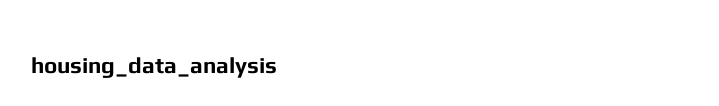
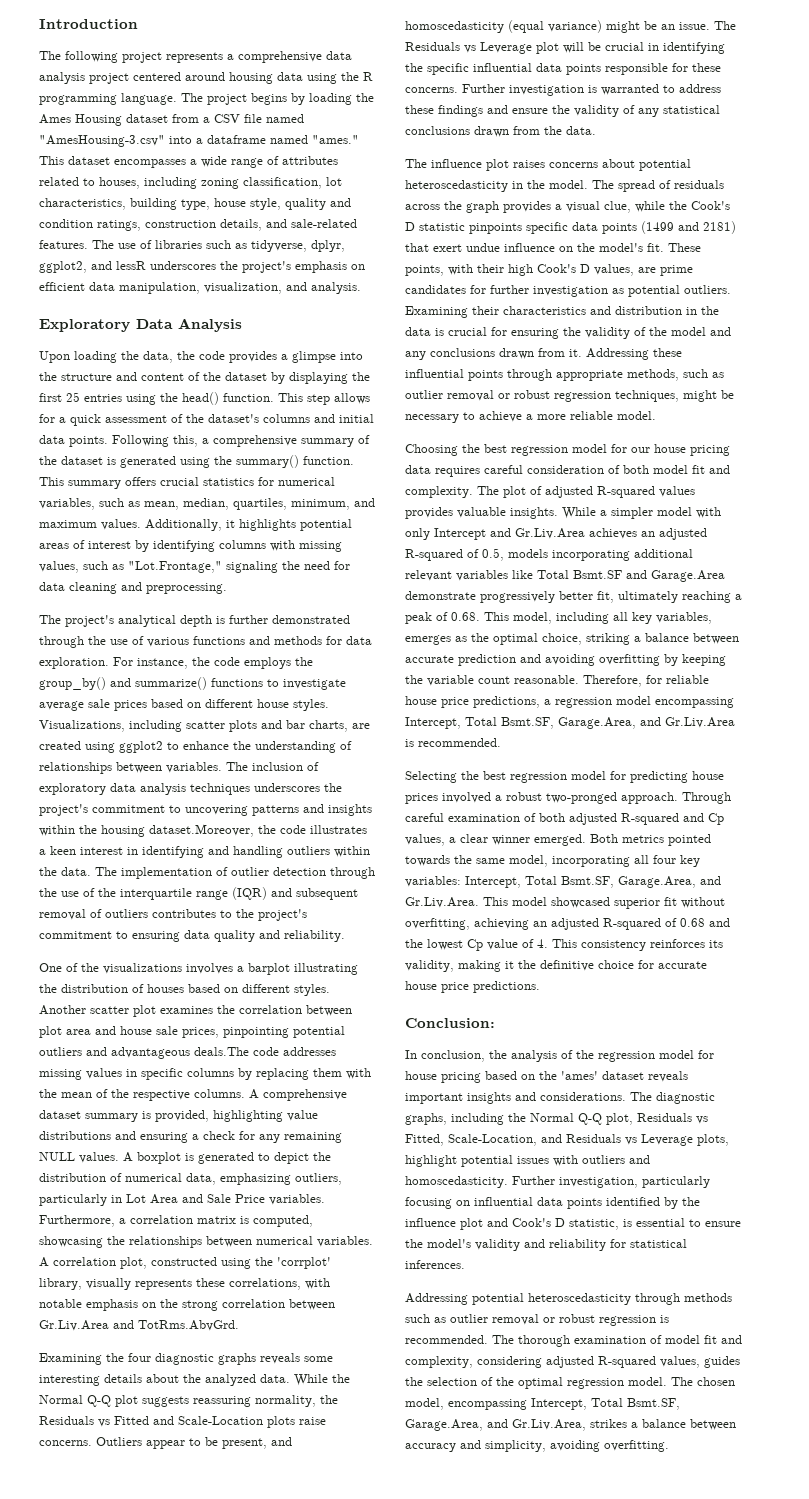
[31,57,277,78] housing_data_analysis -> [39,19,138,29] [39,51,352,63] [39,72,373,84] [39,93,374,105] [39,114,304,126] [39,135,359,147] [39,156,338,168] [39,177,342,189] [39,198,351,210] [39,219,357,231] [39,240,345,252] [39,261,365,273] [39,282,361,294] [39,318,242,332] [39,351,363,363] [39,372,370,384] [39,392,370,405] [39,414,374,426] [39,435,370,447] [39,455,354,468] [39,477,335,489] [39,498,375,510] [39,519,352,531] [39,540,342,552] [39,561,350,573] [39,582,227,594] [39,615,350,627] [39,636,372,648] [39,657,313,669] [39,677,346,690] [39,699,329,711] [39,720,370,732] [39,741,352,753] [39,762,319,774] [39,783,342,795] [39,804,372,816] [39,824,367,837] [39,846,370,858] [39,867,375,879] [39,887,358,900] [39,909,307,921] [39,930,345,942] [39,963,358,975] [39,984,330,996] [39,1005,352,1017] [39,1026,345,1038] [39,1047,336,1059] [39,1068,371,1080] [39,1089,347,1101] [39,1110,318,1122] [39,1131,342,1143] [39,1152,331,1164] [39,1173,342,1185] [39,1194,325,1206] [39,1215,313,1227] [39,1236,373,1248] [39,1257,331,1269] [39,1278,330,1290] [39,1299,335,1311] [39,1320,239,1331] [39,1353,333,1365] [39,1374,350,1386] [39,1395,338,1407] [39,1416,326,1428] [39,1437,292,1449] [405,20,736,33] [405,42,725,54] [405,63,721,75] [405,84,721,96] [405,105,720,117] [405,126,596,137] [405,159,691,171] [405,180,724,192] [405,201,730,213] [405,221,736,234] [405,243,701,252] [405,264,693,276] [405,285,731,297] [405,306,719,318] [405,327,731,339] [405,348,682,360] [405,369,724,381] [405,390,734,402] [405,411,656,423] [405,444,730,456] [405,465,730,477] [405,486,695,498] [405,507,721,519] [405,528,707,540] [405,548,693,561] [405,570,725,582] [405,591,742,603] [405,612,712,624] [405,633,739,645] [405,654,726,666] [405,675,709,687] [405,696,734,708] [405,717,735,729] [405,738,501,747] [405,771,724,783] [405,792,731,804] [405,813,724,825] [405,834,711,846] [405,855,700,867] [405,876,721,888] [405,897,725,909] [405,918,730,930] [405,939,723,951] [405,960,707,972] [405,981,540,993] [405,1018,495,1028] [405,1050,714,1062] [405,1071,688,1083] [405,1092,715,1104] [405,1113,708,1125] [405,1134,729,1146] [405,1155,650,1167] [405,1176,710,1188] [405,1197,700,1209] [405,1218,741,1230] [405,1239,687,1251] [405,1260,465,1269] [405,1293,732,1305] [405,1314,669,1326] [405,1335,742,1347] [405,1356,740,1368] [405,1377,735,1389] [405,1398,680,1410] [405,1419,736,1431] [405,1440,669,1452] Introduction // The following project represents a comprehensive data analysis project centered around housing data using the R programming language. The project begins by loading the Ames Housing dataset from a CSV file named "AmesHousing-3.csv" into a dataframe named "ames." This dataset encompasses a wide range of attributes related to houses, including zoning classification, lot characteristics, building type, house style, quality and condition ratings, construction details, and sale-related features. The use of libraries such as tidyverse, dplyr, ggplot2, and lessR underscores the project's emphasis on efficient data manipulation, visualization, and analysis. // Exploratory Data Analysis // Upon loading the data, the code provides a glimpse into the structure and content of the dataset by displaying the first 25 entries using the head() function. This step allows for a quick assessment of the dataset's columns and initial data points. Following this, a comprehensive summary of the dataset is generated using the summary() function. This summary offers crucial statistics for numerical variables, such as mean, median, quartiles, minimum, and maximum values. Additionally, it highlights potential areas of interest by identifying columns with missing values, such as "Lot.Frontage," signaling the need for data cleaning and preprocessing. // The project's analytical depth is further demonstrated through the use of various functions and methods for data exploration. For instance, the code employs the group_by() and summarize() functions to investigate average sale prices based on different house styles. Visualizations, including scatter plots and bar charts, are created using ggplot2 to enhance the understanding of relationships between variables. The inclusion of exploratory data analysis techniques underscores the project's commitment to uncovering patterns and insights within the housing dataset.Moreover, the code illustrates a keen interest in identifying and handling outliers within the data. The implementation of outlier detection through the use of the interquartile range (IQR) and subsequent removal of outliers contributes to the project's commitment to ensuring data quality and reliability. // One of the visualizations involves a barplot illustrating the distribution of houses based on different styles. Another scatter plot examines the correlation between plot area and house sale prices, pinpointing potential outliers and advantageous deals.The code addresses missing values in specific columns by replacing them with the mean of the respective columns. A comprehensive dataset summary is provided, highlighting value distributions and ensuring a check for any remaining NULL values. A boxplot is generated to depict the distribution of numerical data, emphasizing outliers, particularly in Lot Area and Sale Price variables. Furthermore, a correlation matrix is computed, showcasing the relationships between numerical variables. A correlation plot, constructed using the 'corrplot' library, visually represents these correlations, with notable emphasis on the strong correlation between Gr.Liv.Area and TotRms.AbvGrd. // Examining the four diagnostic graphs reveals some interesting details about the analyzed data. While the Normal Q-Q plot suggests reassuring normality, the Residuals vs Fitted and Scale-Location plots raise concerns. Outliers appear to be present, and homoscedasticity (equal variance) might be an issue. The Residuals vs Leverage plot will be crucial in identifying the specific influential data points responsible for these concerns. Further investigation is warranted to address these findings and ensure the validity of any statistical conclusions drawn from the data. // The influence plot raises concerns about potential heteroscedasticity in the model. The spread of residuals across the graph provides a visual clue, while the Cook's D statistic pinpoints specific data points (1499 and 2181) that exert undue influence on the model's fit. These points, with their high Cook's D values, are prime candidates for further investigation as potential outliers. Examining their characteristics and distribution in the data is crucial for ensuring the validity of the model and any conclusions drawn from it. Addressing these influential points through appropriate methods, such as outlier removal or robust regression techniques, might be necessary to achieve a more reliable model. // Choosing the best regression model for our house pricing data requires careful consideration of both model fit and complexity. The plot of adjusted R-squared values provides valuable insights. While a simpler model with only Intercept and Gr.Liv.Area achieves an adjusted R-squared of 0.5, models incorporating additional relevant variables like Total Bsmt.SF and Garage.Area demonstrate progressively better fit, ultimately reaching a peak of 0.68. This model, including all key variables, emerges as the optimal choice, striking a balance between accurate prediction and avoiding overfitting by keeping the variable count reasonable. Therefore, for reliable house price predictions, a regression model encompassing Intercept, Total Bsmt.SF, Garage.Area, and Gr.Liv.Area is recommended. // Selecting the best regression model for predicting house prices involved a robust two-pronged approach. Through careful examination of both adjusted R-squared and Cp values, a clear winner emerged. Both metrics pointed towards the same model, incorporating all four key variables: Intercept, Total Bsmt.SF, Garage.Area, and Gr.Liv.Area. This model showcased superior fit without overfitting, achieving an adjusted R-squared of 0.68 and the lowest Cp value of 4. This consistency reinforces its validity, making it the definitive choice for accurate house price predictions. // Conclusion: // In conclusion, the analysis of the regression model for house pricing based on the 'ames' dataset reveals important insights and considerations. The diagnostic graphs, including the Normal Q-Q plot, Residuals vs Fitted, Scale-Location, and Residuals vs Leverage plots, highlight potential issues with outliers and homoscedasticity. Further investigation, particularly focusing on influential data points identified by the influence plot and Cook's D statistic, is essential to ensure the model's validity and reliability for statistical inferences. // Addressing potential heteroscedasticity through methods such as outlier removal or robust regression is recommended. The thorough examination of model fit and complexity, considering adjusted R-squared values, guides the selection of the optimal regression model. The chosen model, encompassing Intercept, Total Bsmt.SF, Garage.Area, and Gr.Liv.Area, strikes a balance between accuracy and simplicity, avoiding overfitting.

